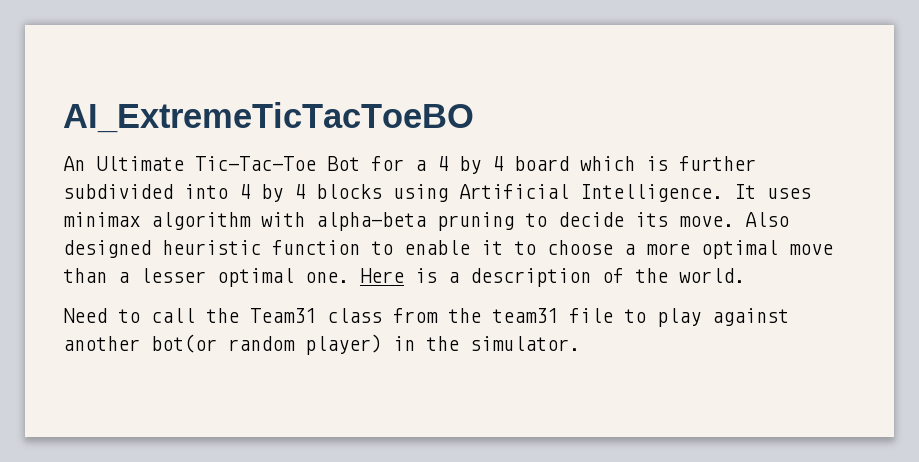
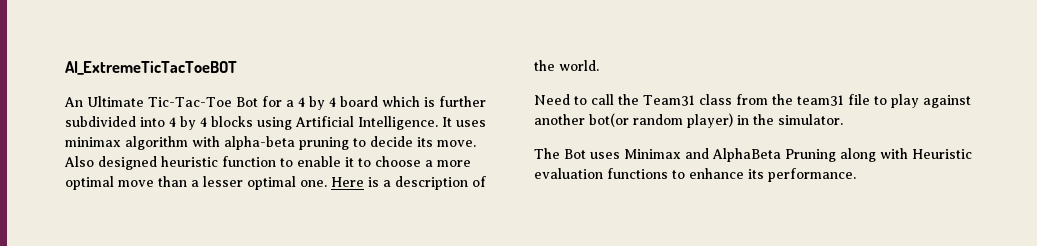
[63,102,474,133] AI_ExtremeTicTacToeBO -> [65,61,237,75] AI_ExtremeTicTacToeBOT
(580, 343) none -> [534,148,972,162] [534,168,856,182] // The Bot uses Minimax and AlphaBeta Pruning along with Heuristic evaluation functions to enhance its performance.

